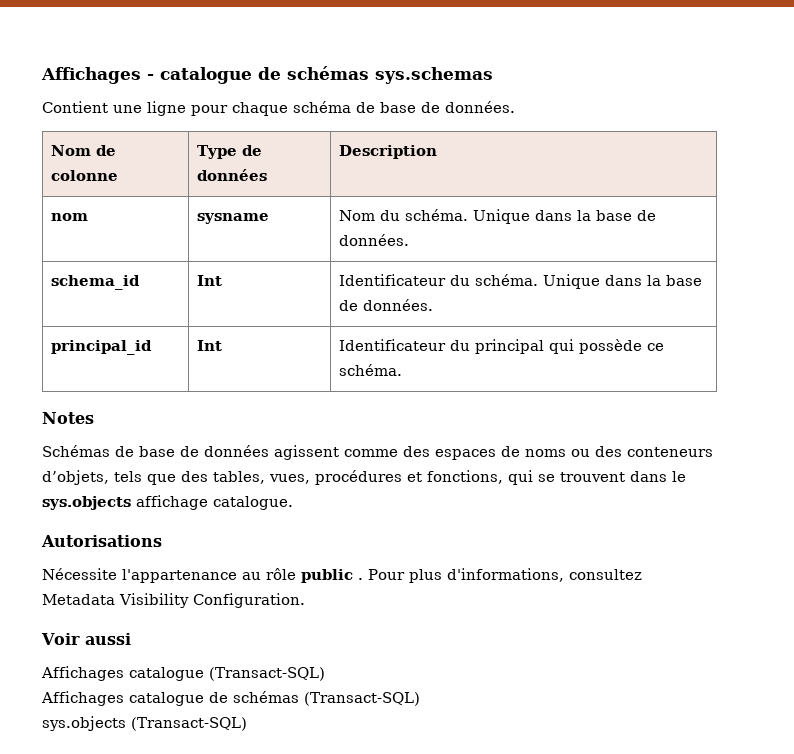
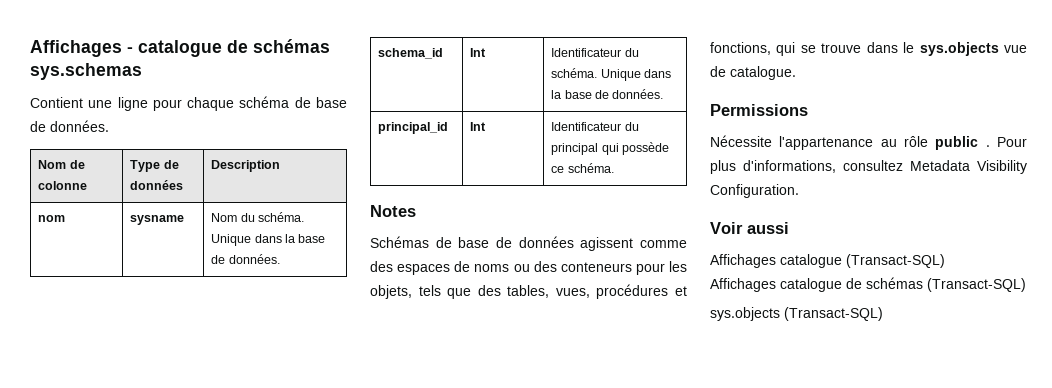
[42,470,109,485] d’objets, -> [635,261,687,275] [370,285,412,299] pour les objets,
[560,472,625,482] trouvent -> [821,43,862,53] trouve
[136,495,208,510] affichage -> [1004,45,1027,53] [710,66,726,77] vue de
[41,535,162,547] Autorisations -> [710,104,808,116] Permissions

